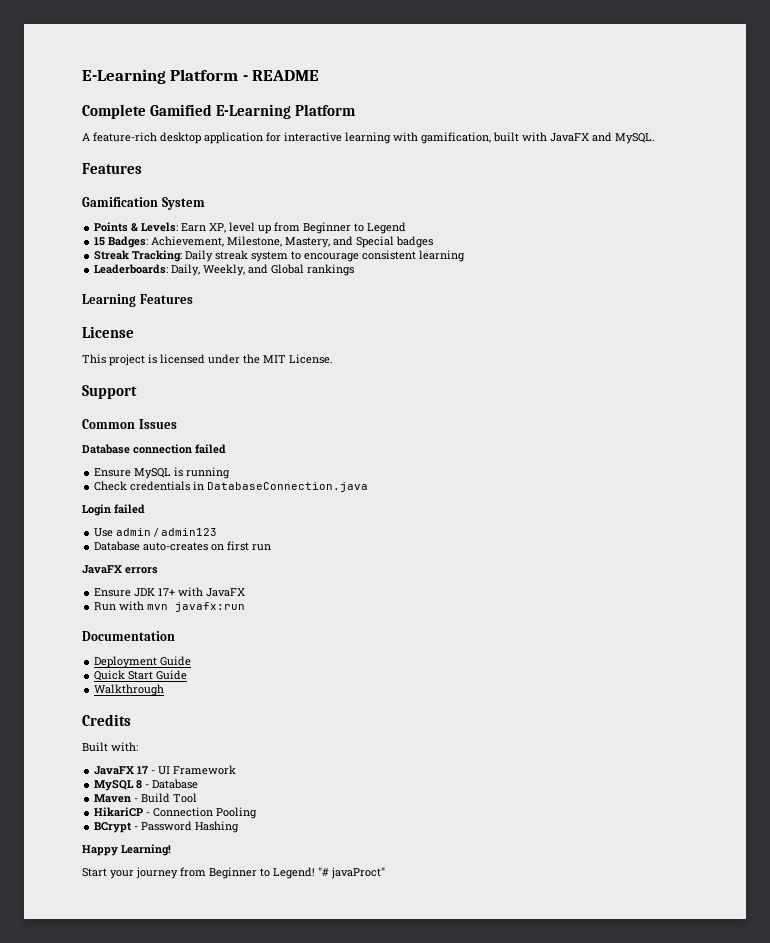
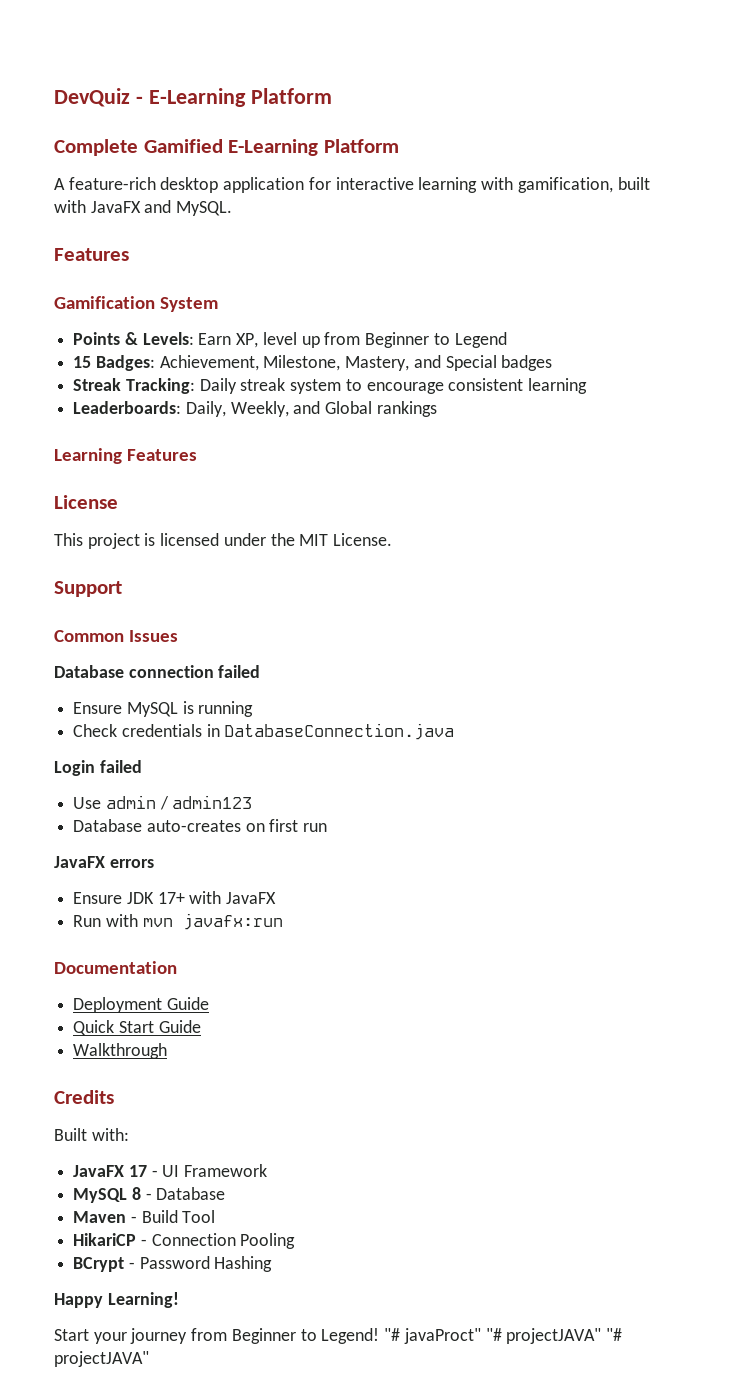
[82,69,320,84] E-Learning Platform - README -> [54,88,332,107] DevQuiz - E-Learning Platform
(385, 873) none -> [485,1328,622,1344] [54,1351,149,1367] "# projectJAVA" "# projectJAVA"

